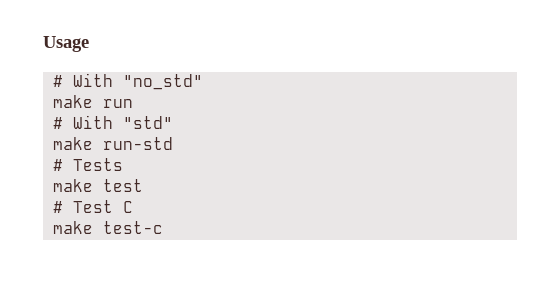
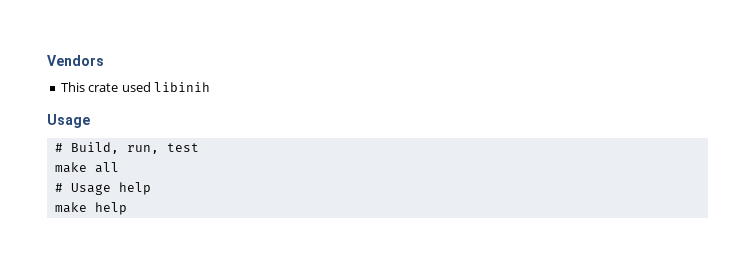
(43, 44) none -> [47,55,104,66] [60,82,210,92] Vendors // This crate used libinih //
[72,73,203,90] [52,95,133,108] [52,115,173,129] [52,137,173,150] [52,158,123,171] [52,179,143,192] [52,200,133,213] [52,221,163,234] With "no_std" // make run // # With "std" // make run-std // # Tests // make test // # Test C // make test-c -> [70,142,199,154] [54,162,119,173] [54,182,151,195] [54,202,127,215] Build, run, test // make all // # Usage help // make help

